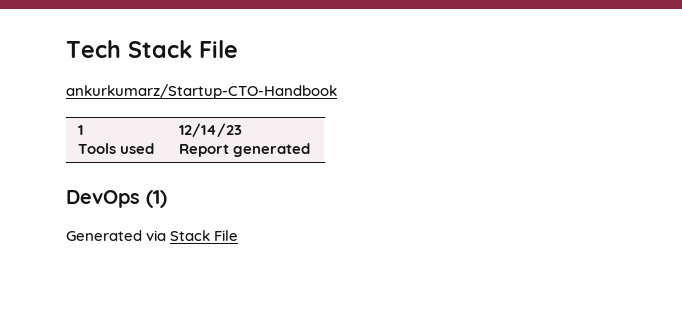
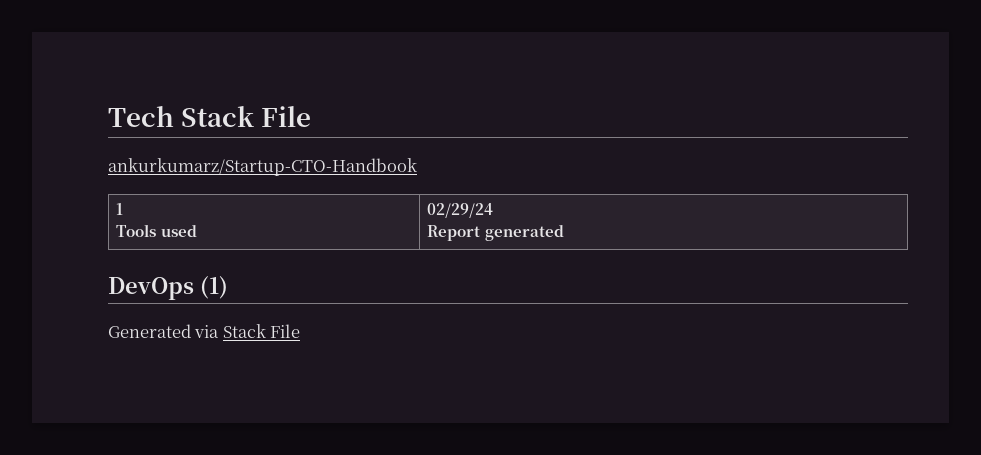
[178,123,242,137] 12/14/23 -> [427,203,494,218] 02/29/24

